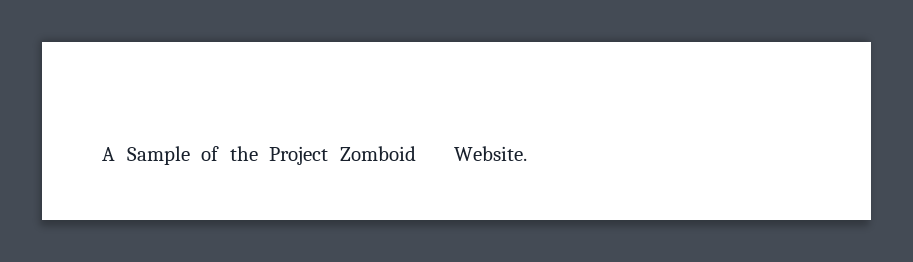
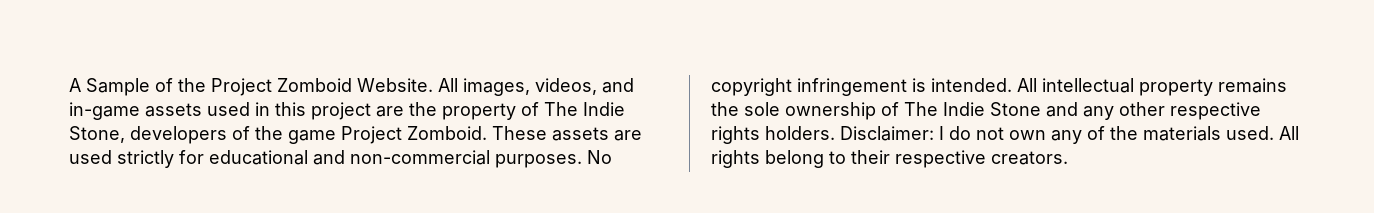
(527, 153) none -> [438,78,634,96] [69,102,625,120] [69,126,642,144] [69,150,612,168] [711,78,1287,96] [711,102,1261,120] [711,126,1299,144] [711,150,1068,168] All images, videos, and in-game assets used in this project are the property of The Indie Stone, developers of the game Project Zomboid. These assets are used strictly for educational and non-commercial purposes. No copyright infringement is intended. All intellectual property remains the sole ownership of The Indie Stone and any other respective rights holders. Disclaimer: I do not own any of the materials used. All rights belong to their respective creators.

